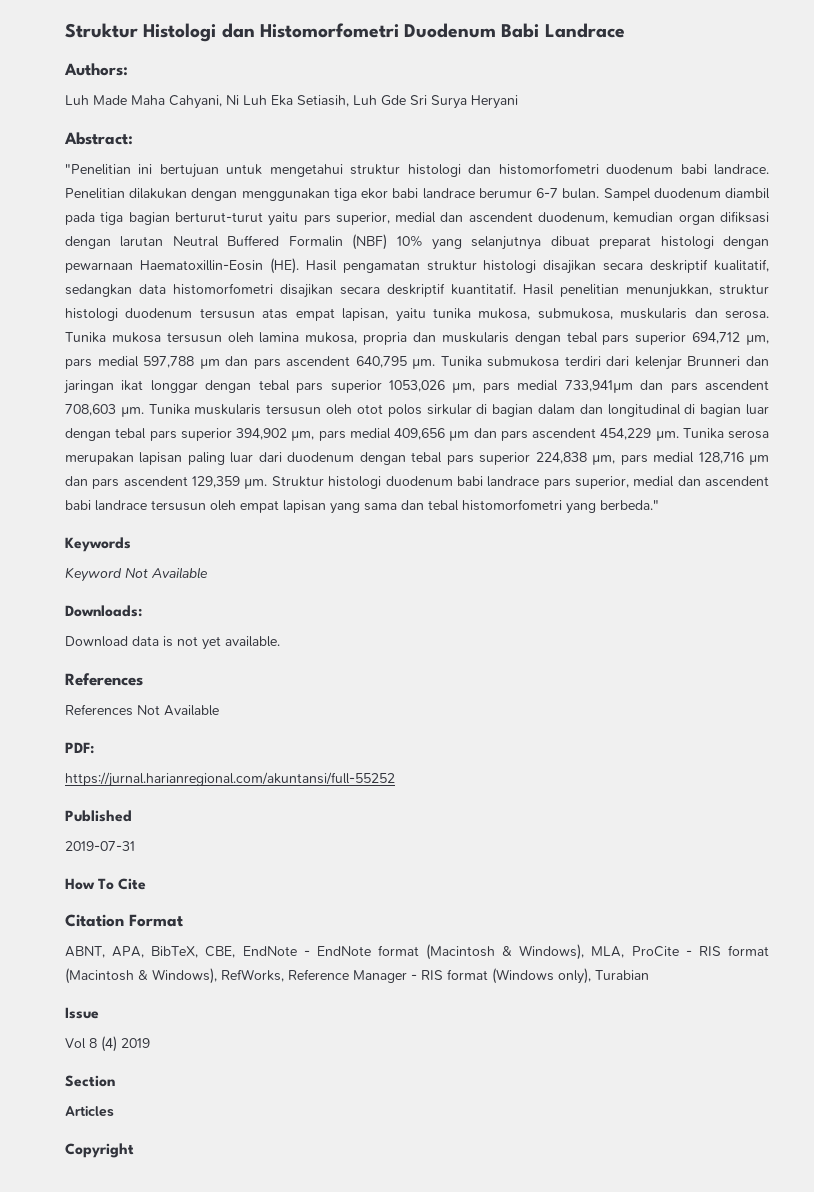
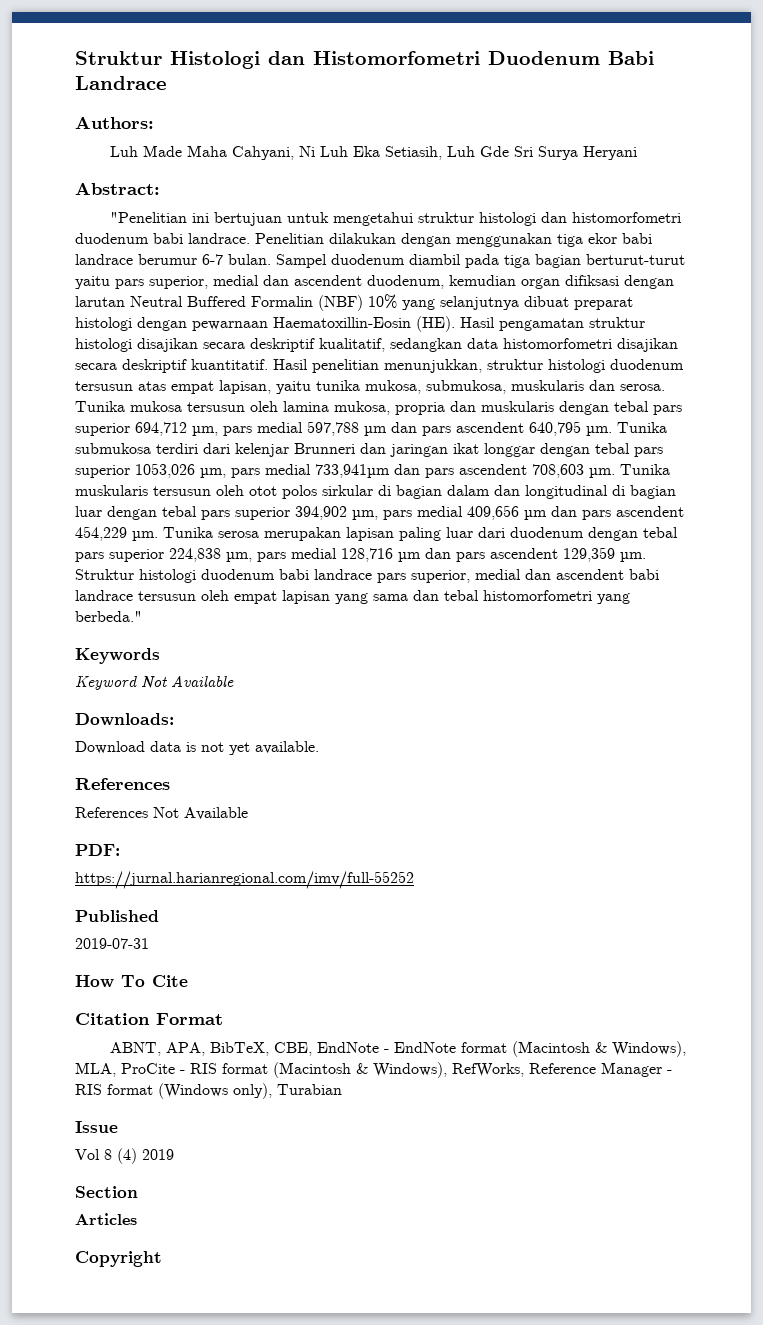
[65,772,395,787] https://jurnal.harianregional.com/akuntansi/full-55252 -> [75,871,414,889] https://jurnal.harianregional.com/imv/full-55252

